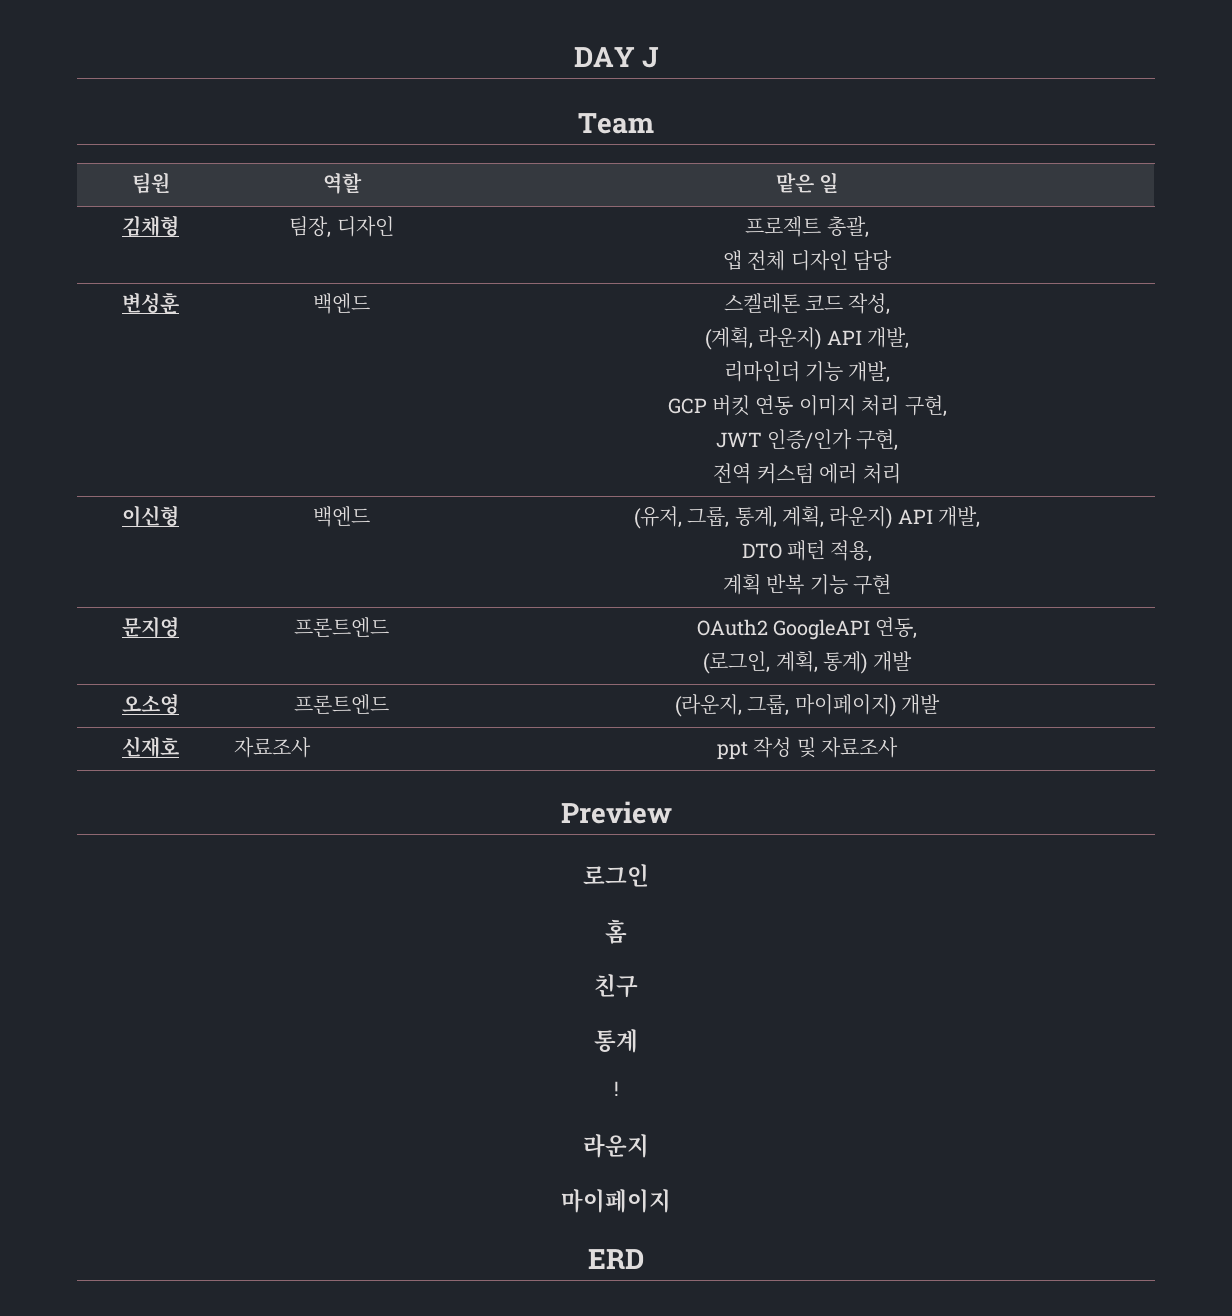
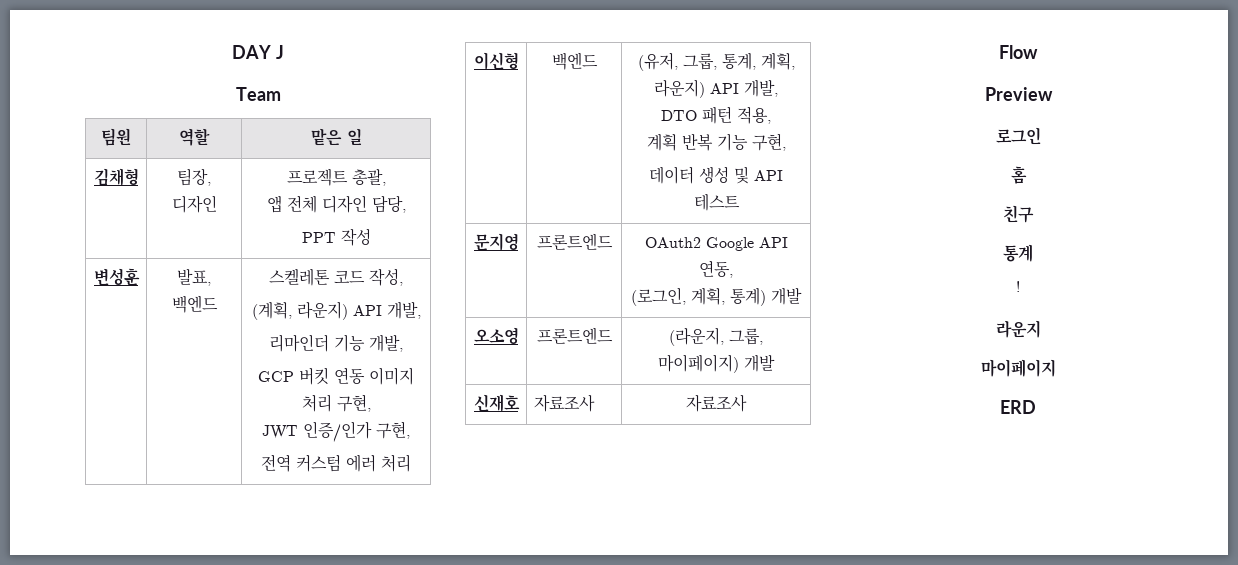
[853,250,893,271] 담당 -> [371,195,406,213] [301,228,371,246] 담당, // PPT 작성
(179, 303) none -> [177,268,211,286] 발표,
[853,574,892,595] 구현 -> [751,133,786,151] [649,166,783,184] [693,193,740,211] 구현, // 데이터 생성 및 API 테스트
[773,619,870,640] GoogleAPI -> [705,237,788,251] Google API
[716,737,899,760] ppt 작성 및 자료조사 -> [686,394,747,412] [999,45,1038,59] 자료조사 // Flow

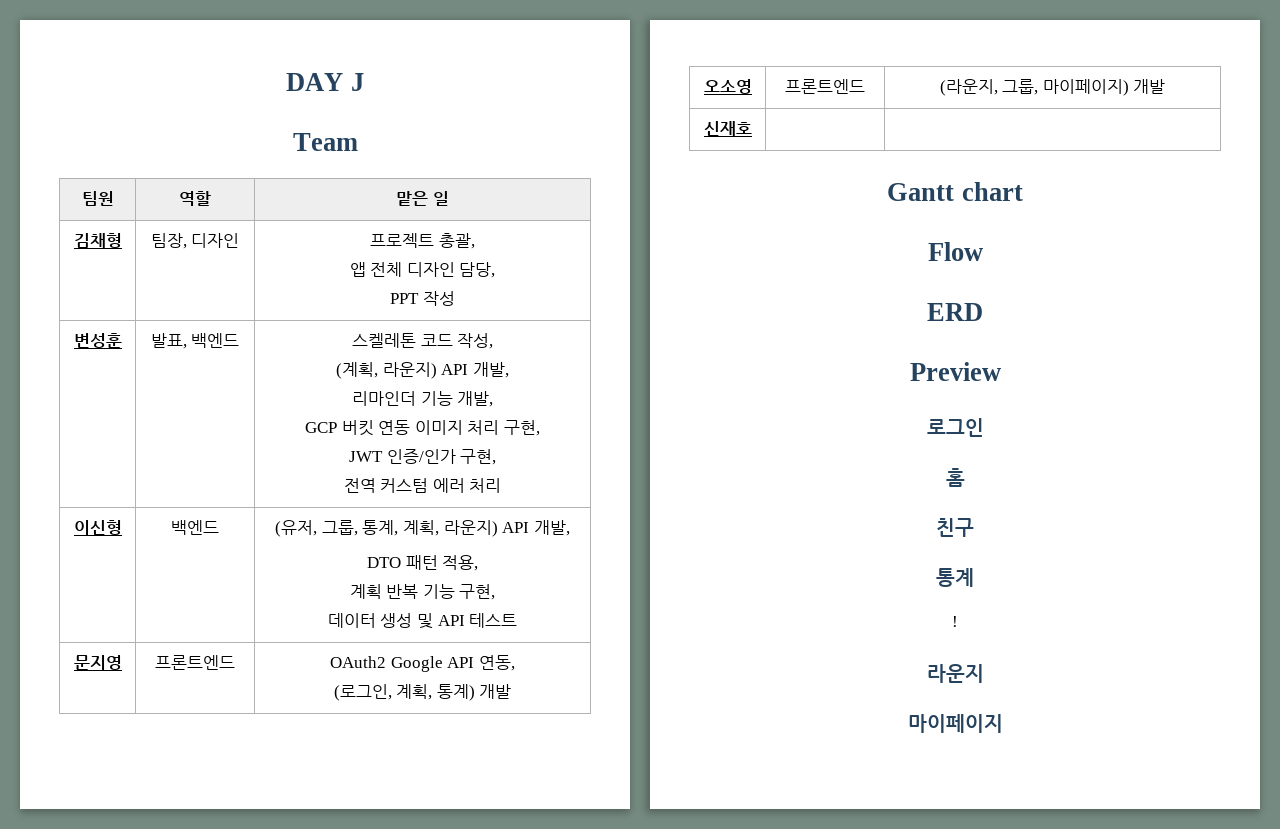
[533,394,595,412] [686,394,747,412] 자료조사 | 자료조사 -> [887,182,1023,201] | // Gantt chart
(1038, 52) none -> [927,303,983,321] // ERD
[1000,400,1036,414] // ERD -> (1003, 723) none

